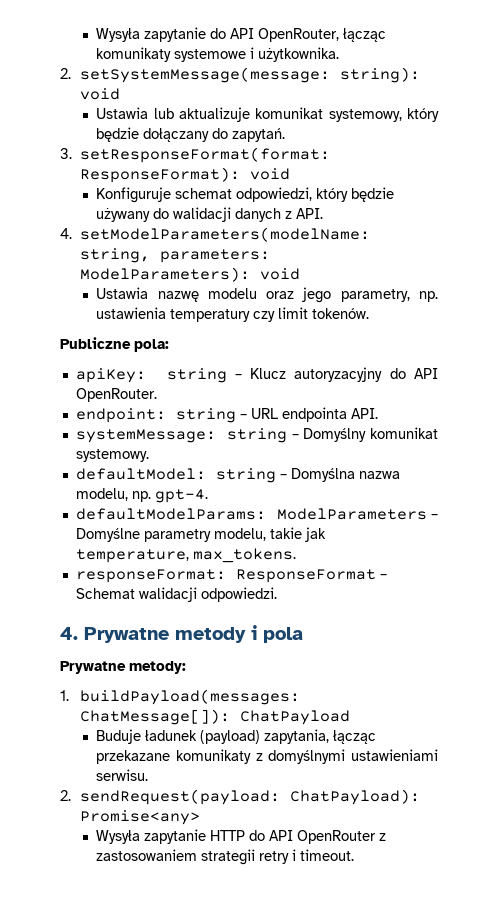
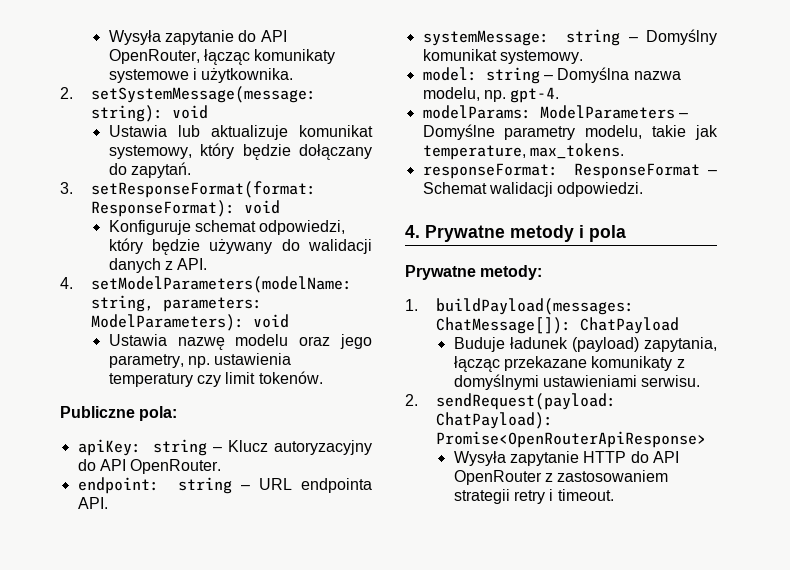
[75,468,206,480] defaultModel: -> [422,67,477,81] model:
[75,508,266,520] defaultModelParams: -> [422,105,531,119] modelParams:
[80,810,201,825] Promise<any> -> [436,431,707,448] Promise<OpenRouterApiResponse>

